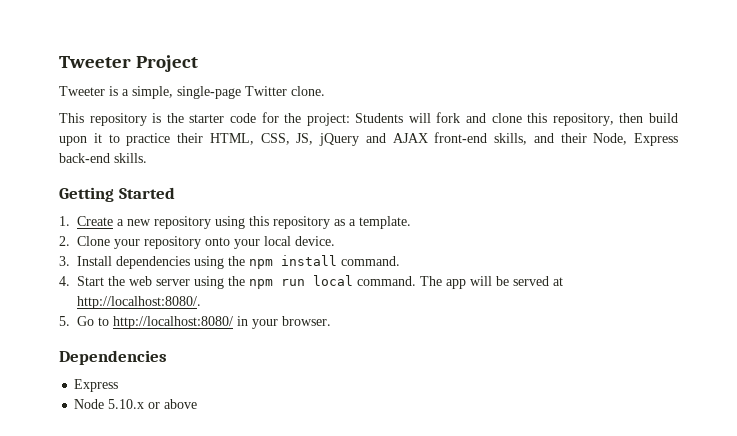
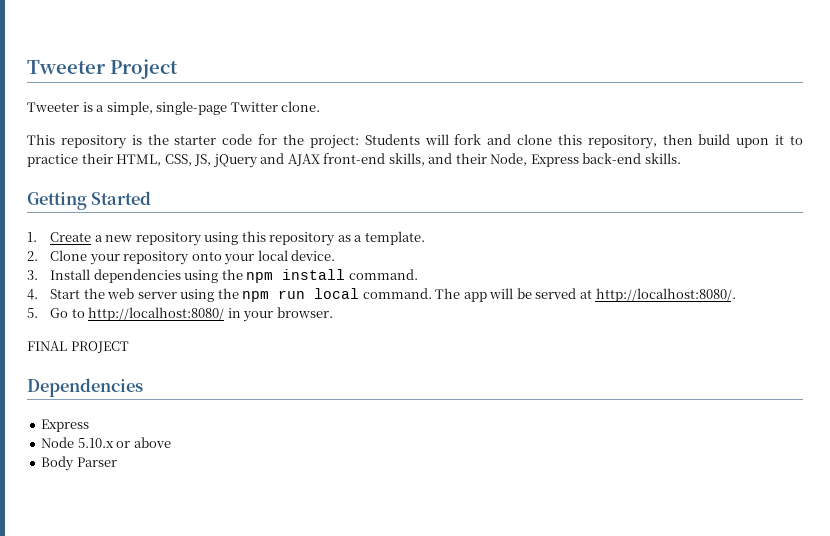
(332, 321) none -> [27,341,129,353] // FINAL PROJECT
(198, 404) none -> [41,456,117,471] // Body Parser

